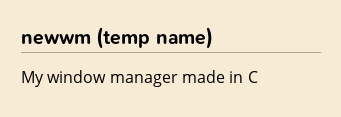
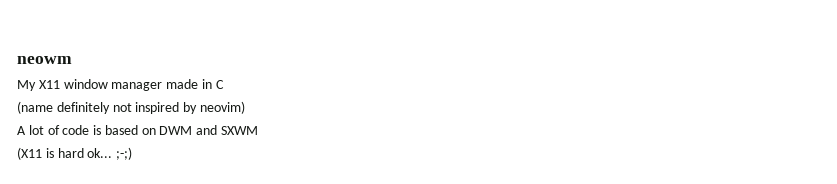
[21,27,213,49] newwm (temp name) -> [17,56,72,64] neowm
(44, 79) none -> [38,80,60,89] X11
(258, 77) none -> [17,101,245,114] [17,125,259,135] [17,147,133,160] // (name definitely not inspired by neovim) // A lot of code is based on DWM and SXWM // (X11 is hard ok... ;-;)

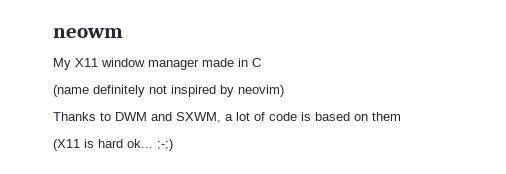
[17,126,26,135] A -> [53,112,233,123] Thanks to DWM and SXWM, a
[159,125,259,135] DWM and SXWM -> [372,112,401,121] them

